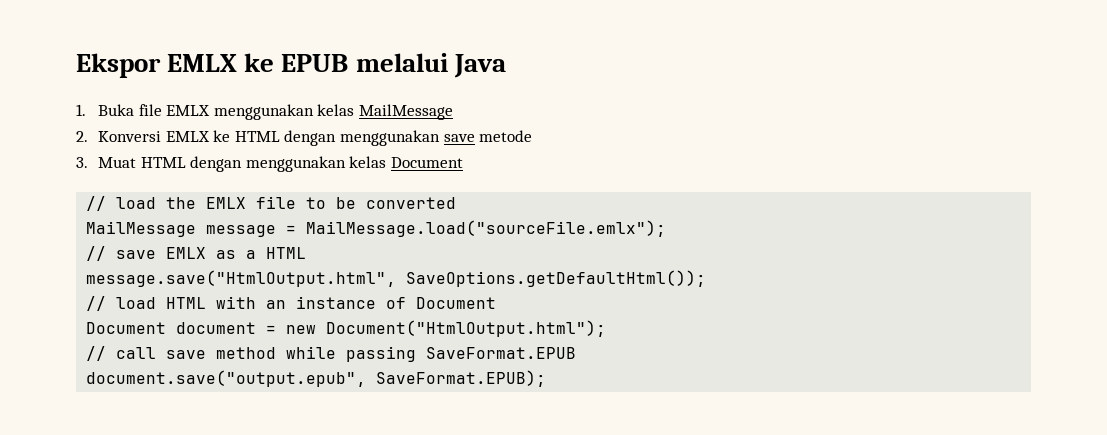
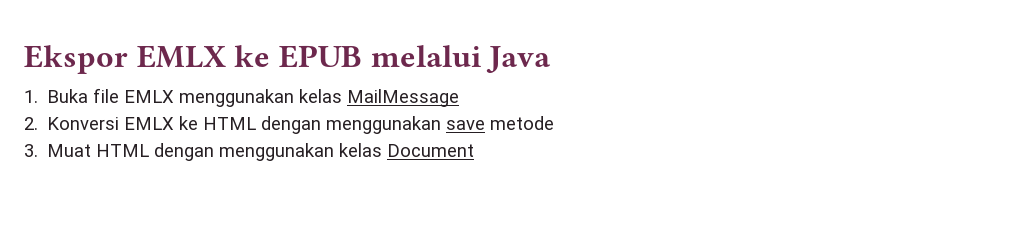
[86,196,457,211] [86,220,667,237] [86,246,307,261] [86,270,707,287] [86,296,497,311] [86,320,607,337] [86,346,577,362] [86,370,547,387] // // load the EMLX file to be converted // MailMessage message = MailMessage.load("sourceFile.emlx"); // // save EMLX as a HTML // message.save("HtmlOutput.html", SaveOptions.getDefaultHtml()); // // load HTML with an instance of Document // Document document = new Document("HtmlOutput.html"); // // call save method while passing SaveFormat.EPUB // document.save("output.epub", SaveFormat.EPUB); -> (475, 150) none

